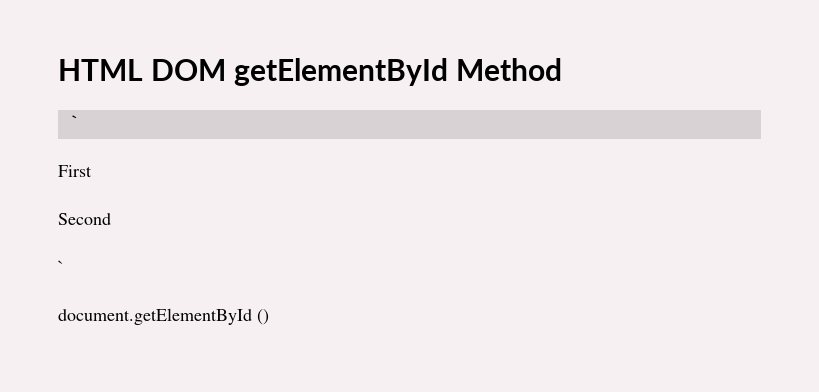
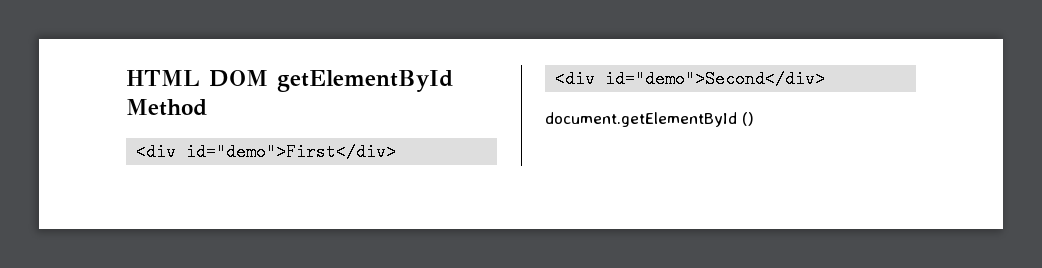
[68,115,79,129] [58,165,92,177] [58,213,111,225] [58,260,64,273] ` // First // Second // ` -> [136,143,397,161] [555,70,826,88] <div id="demo">First</div> // <div id="demo">Second</div>

